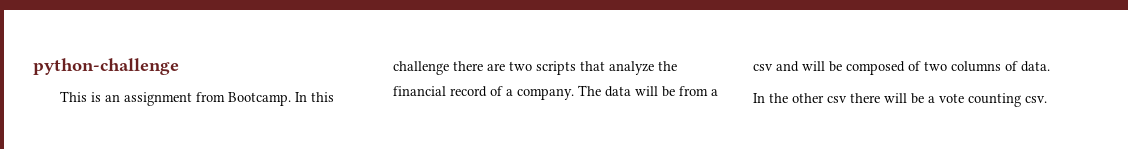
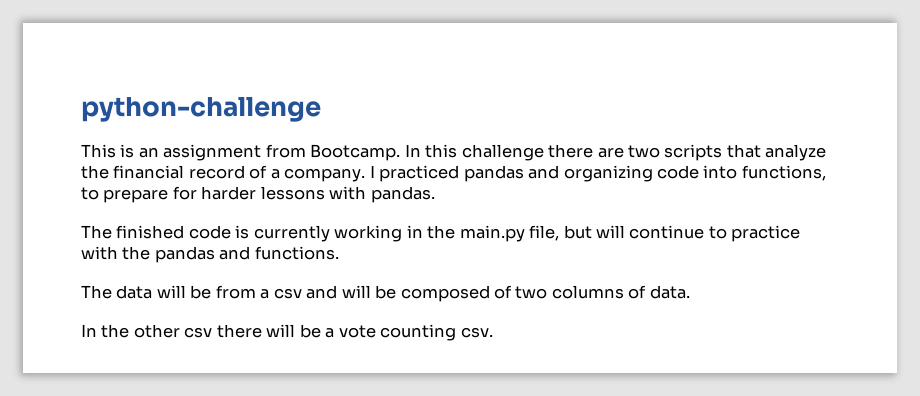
(574, 94) none -> [369,165,826,182] [81,186,435,203] [81,225,801,242] [81,246,339,263] I practiced pandas and organizing code into functions, to prepare for harder lessons with pandas. // The finished code is currently working in the main.py file, but will continue to practice with the pandas and functions. //

